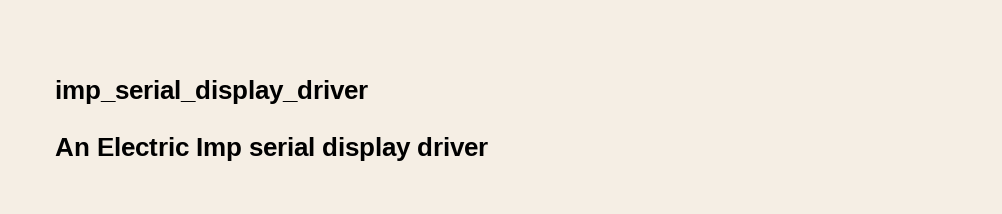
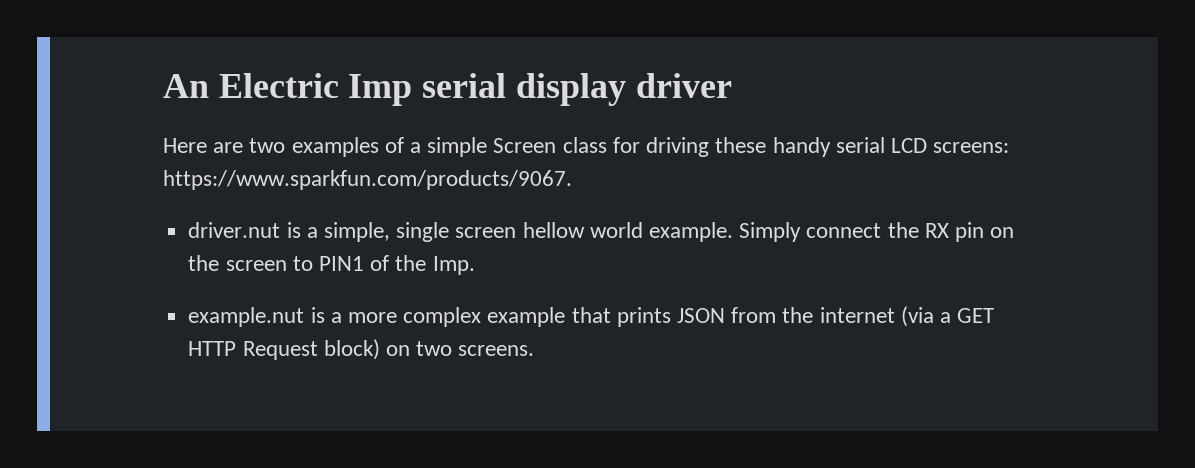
[55,80,368,104] imp_serial_display_driver // -> (163, 86) none
(489, 146) none -> [163,137,1010,157] [163,170,572,190] [188,222,1015,242] [188,255,475,275] [188,306,995,327] [188,339,535,360] // Here are two examples of a simple Screen class for driving these handy serial LCD screens: https://www.sparkfun.com/products/9067. // driver.nut is a simple, single screen hellow world example. Simply connect the RX pin on the screen to PIN1 of the Imp. // example.nut is a more complex example that prints JSON from the internet (via a GET HTTP Request block) on two screens.

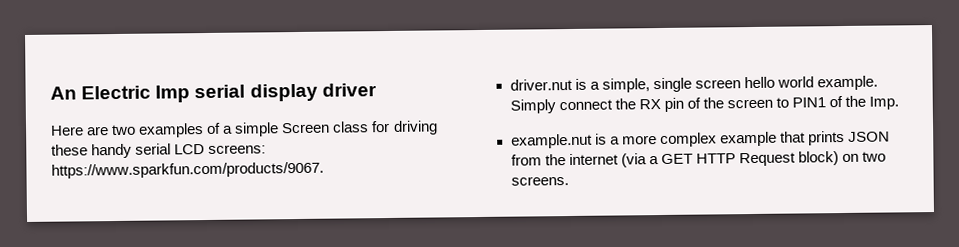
[522,222,585,238] hellow -> [743,76,775,89] hello
[990,227,1015,238] on -> [686,97,701,109] of

